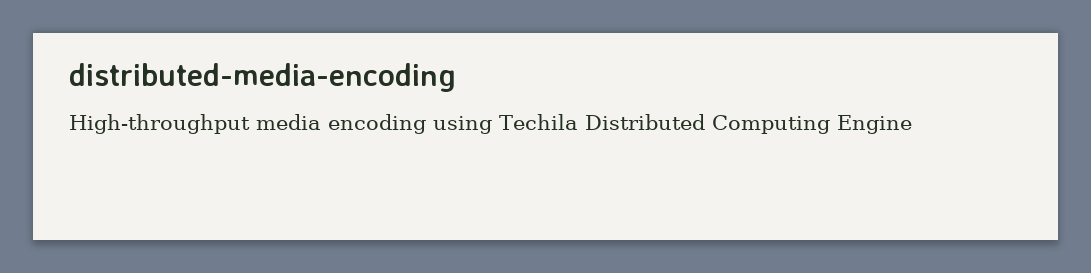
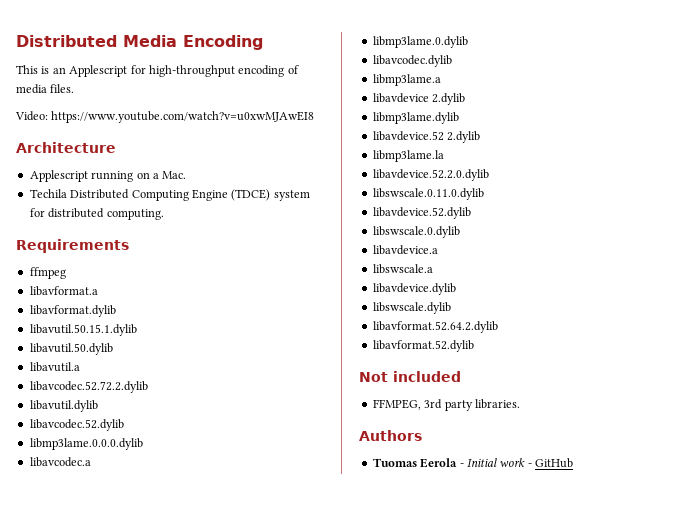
[69,63,456,92] [69,114,912,134] distributed-media-encoding // High-throughput media encoding using Techila Distributed Computing Engine -> [16,35,263,50] [16,65,299,77] [16,84,75,94] [15,111,315,123] [16,142,116,153] [29,170,187,182] [29,189,310,201] [29,208,164,220] [16,239,129,253] [29,267,66,279] [29,286,98,296] [29,305,116,317] [29,324,137,336] [29,343,113,355] [29,362,80,372] [29,381,148,393] [29,400,98,412] [29,419,124,431] [29,438,143,450] [29,457,91,467] [372,36,468,48] [372,55,452,67] [372,74,441,86] [372,93,466,105] [372,112,459,124] [372,131,481,143] [372,150,444,162] [372,169,489,181] [372,188,484,200] [372,207,471,219] [372,226,460,238] [372,245,438,255] [372,264,433,274] [372,283,456,295] [372,302,451,314] [372,321,498,333] [372,340,474,352] [359,371,461,382] [372,399,520,411] [359,430,422,441] [372,458,573,468] Distributed Media Encoding // This is an Applescript for high-throughput encoding of media files. // Video: https://www.youtube.com/watch?v=u0xwMJAwEI8 // Architecture // Applescript running on a Mac. // Techila Distributed Computing Engine (TDCE) system for distributed computing. // Requirements // ffmpeg // libavformat.a // libavformat.dylib // libavutil.50.15.1.dylib // libavutil.50.dylib // libavutil.a // libavcodec.52.72.2.dylib // libavutil.dylib // libavcodec.52.dylib // libmp3lame.0.0.0.dylib // libavcodec.a // libmp3lame.0.dylib // libavcodec.dylib // libmp3lame.a // libavdevice 2.dylib // libmp3lame.dylib // libavdevice.52 2.dylib // libmp3lame.la // libavdevice.52.2.0.dylib // libswscale.0.11.0.dylib // libavdevice.52.dylib // libswscale.0.dylib // libavdevice.a // libswscale.a // libavdevice.dylib // libswscale.dylib // libavformat.52.64.2.dylib // libavformat.52.dylib // Not included // FFMPEG, 3rd party libraries. // Authors // Tuomas Eerola - Initial work - GitHub

